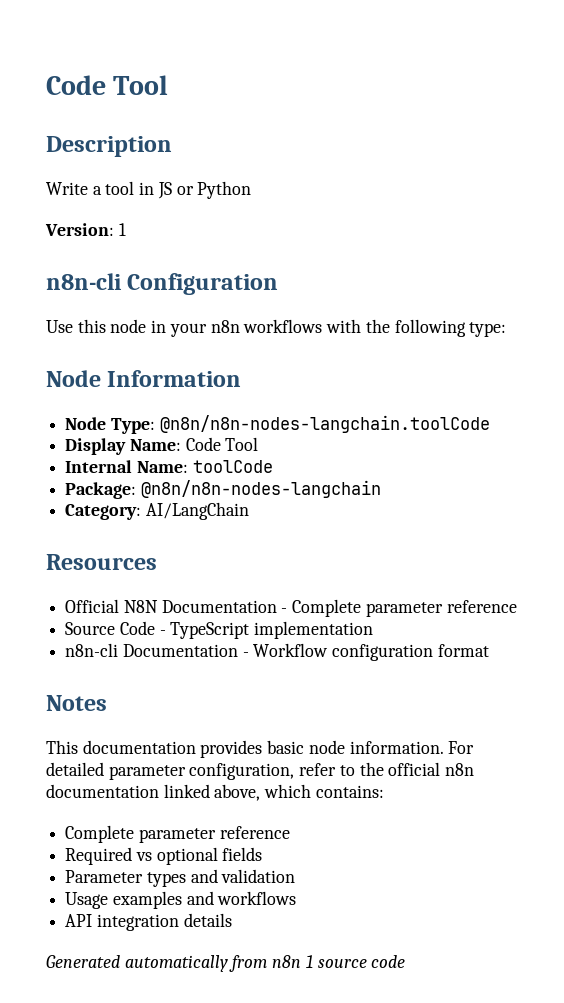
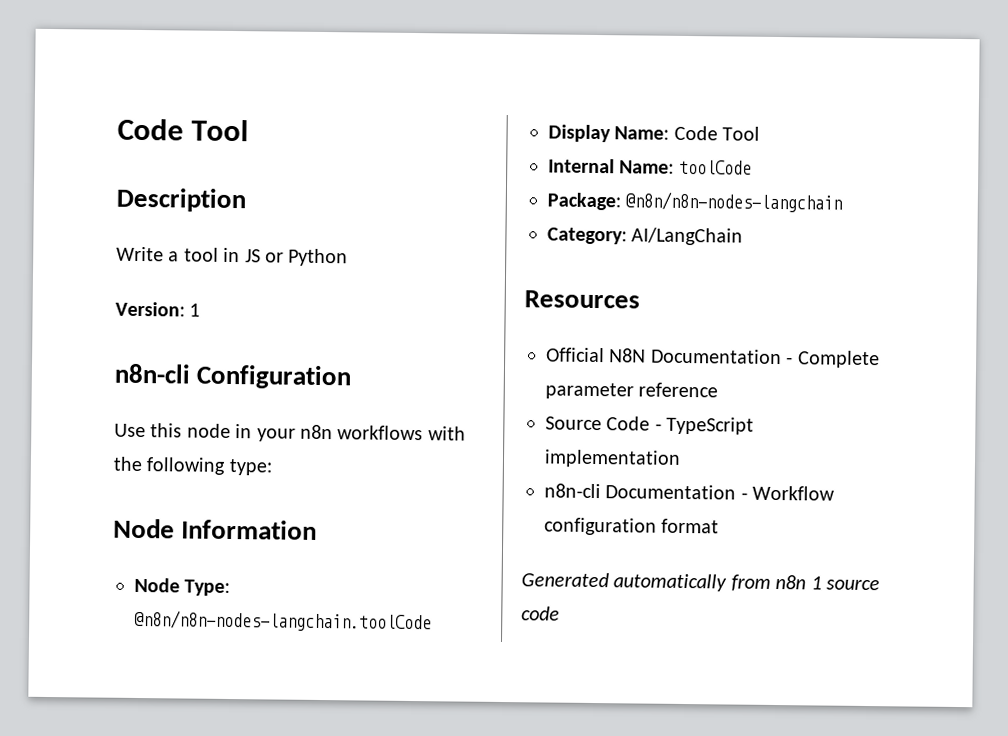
[46,695,107,711] [46,740,475,758] [46,762,475,780] [46,784,384,801] [65,825,290,843] [65,847,263,865] [65,869,296,887] [65,891,297,909] [65,913,232,931] // Notes // This documentation provides basic node information. For detailed parameter configuration, refer to the official n8n documentation linked above, which contains: // Complete parameter reference // Required vs optional fields // Parameter types and validation // Usage examples and workflows // API integration details -> (720, 526) none

